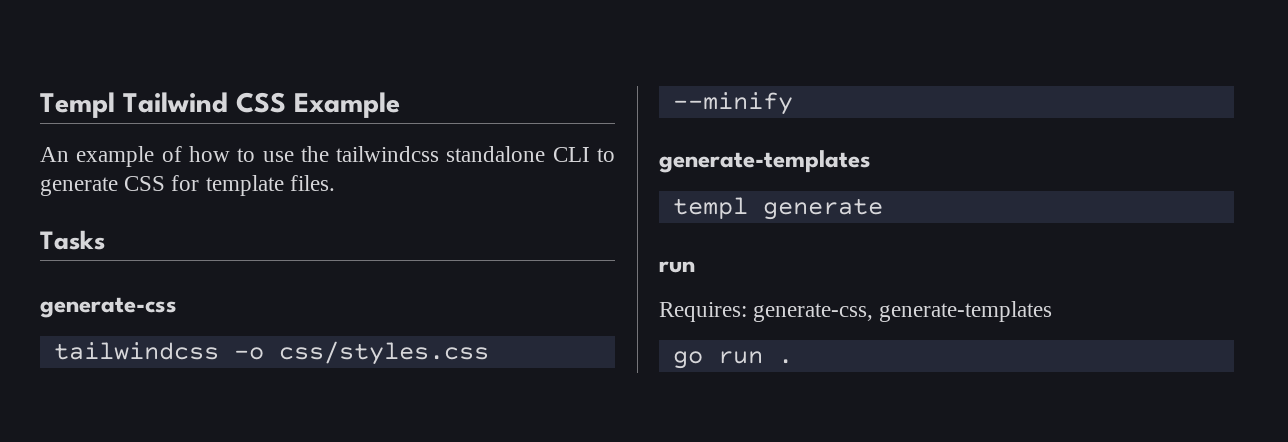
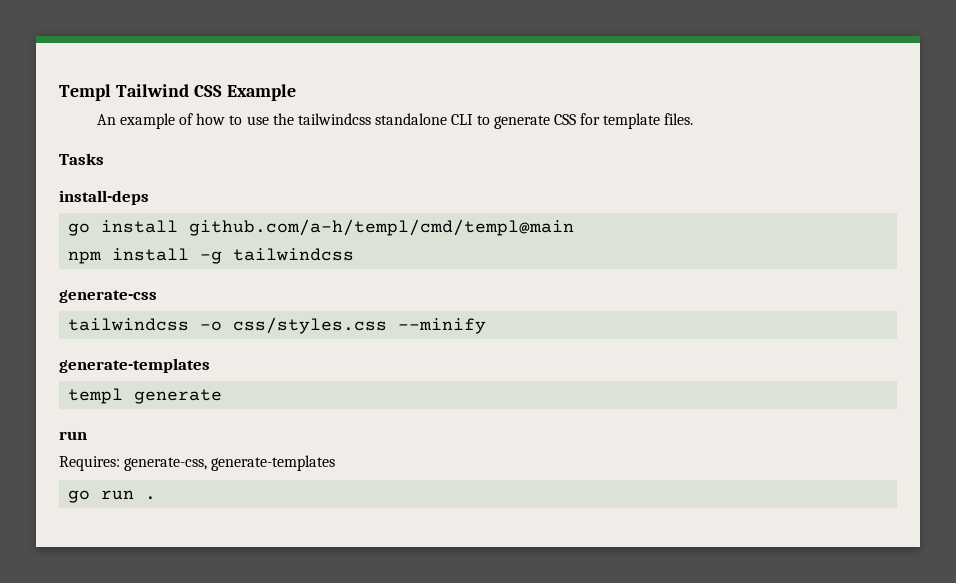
(105, 240) none -> [59,190,149,205] [68,219,575,236] [68,248,355,264] // install-deps // go install github.com/a-h/templ/cmd/templ@main // npm install -g tailwindcss

